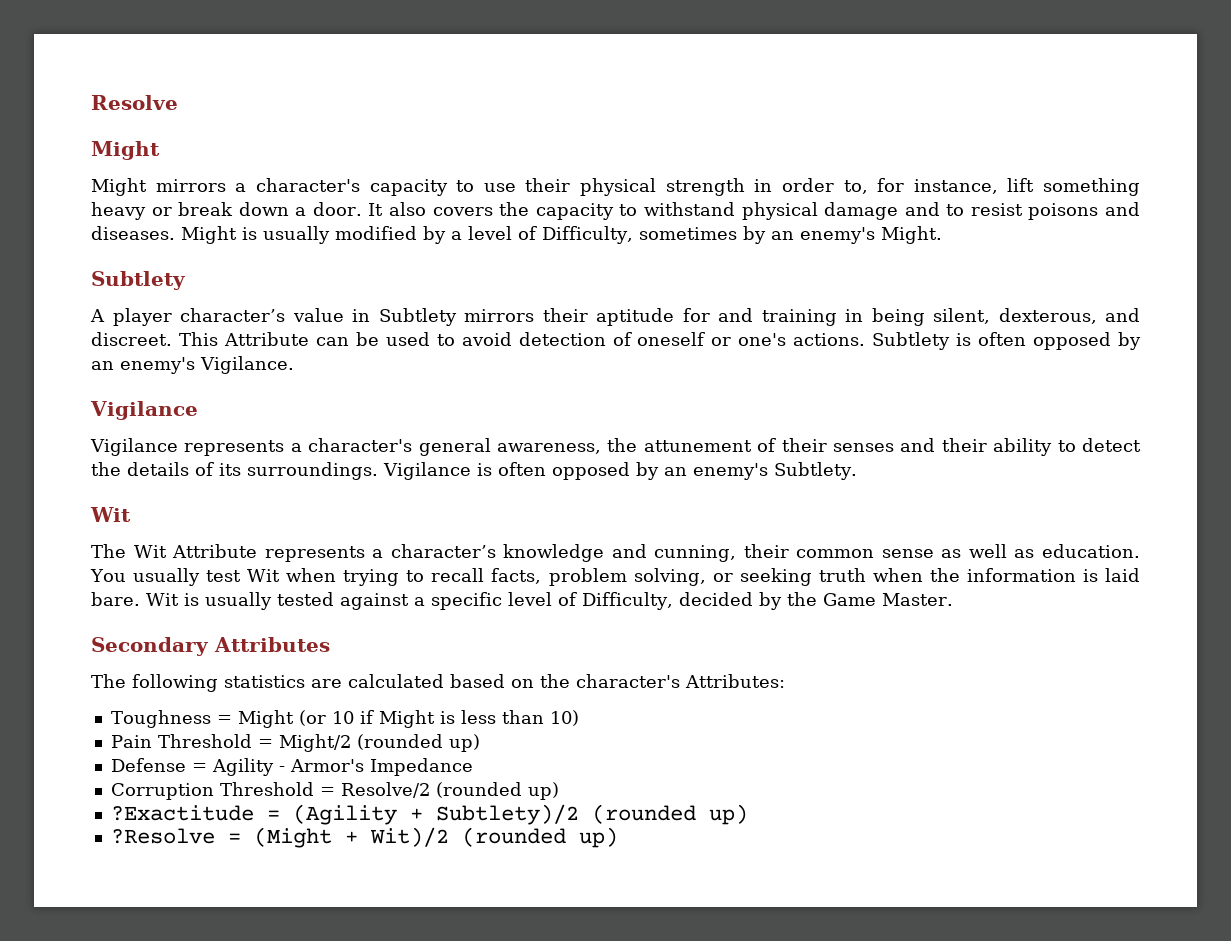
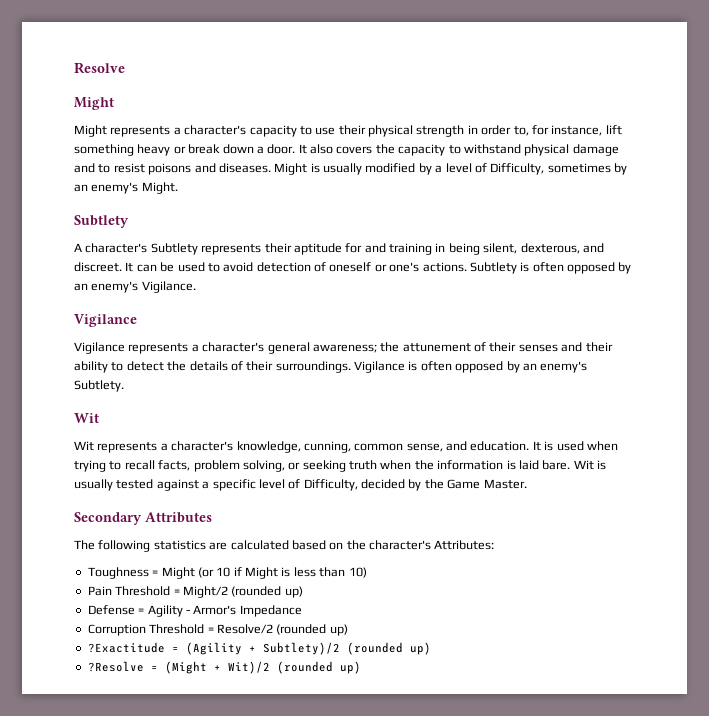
[155,179,226,192] mirrors -> [110,126,171,137] represents
[112,308,534,326] player character’s value in Subtlety mirrors -> [85,243,262,255] character's Subtlety represents
[178,332,309,346] This Attribute -> [125,262,134,272] It
[497,443,601,454] awareness, -> [312,344,377,353] awareness;
[219,463,241,476] its -> [246,361,274,371] their
[91,544,1140,562] [90,568,281,586] The Wit Attribute represents a character’s knowledge and cunning, their common sense as well as education. You usually test Wit -> [74,441,584,453] Wit represents a character's knowledge, cunning, common sense, and education. It is used

